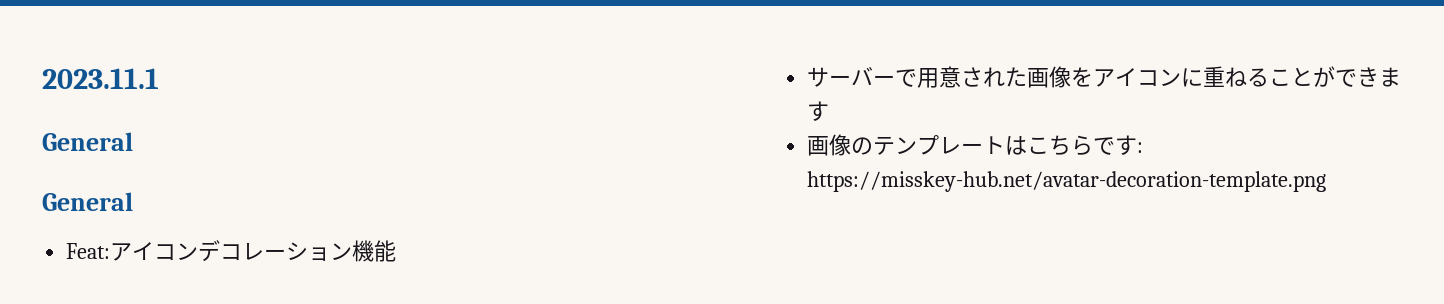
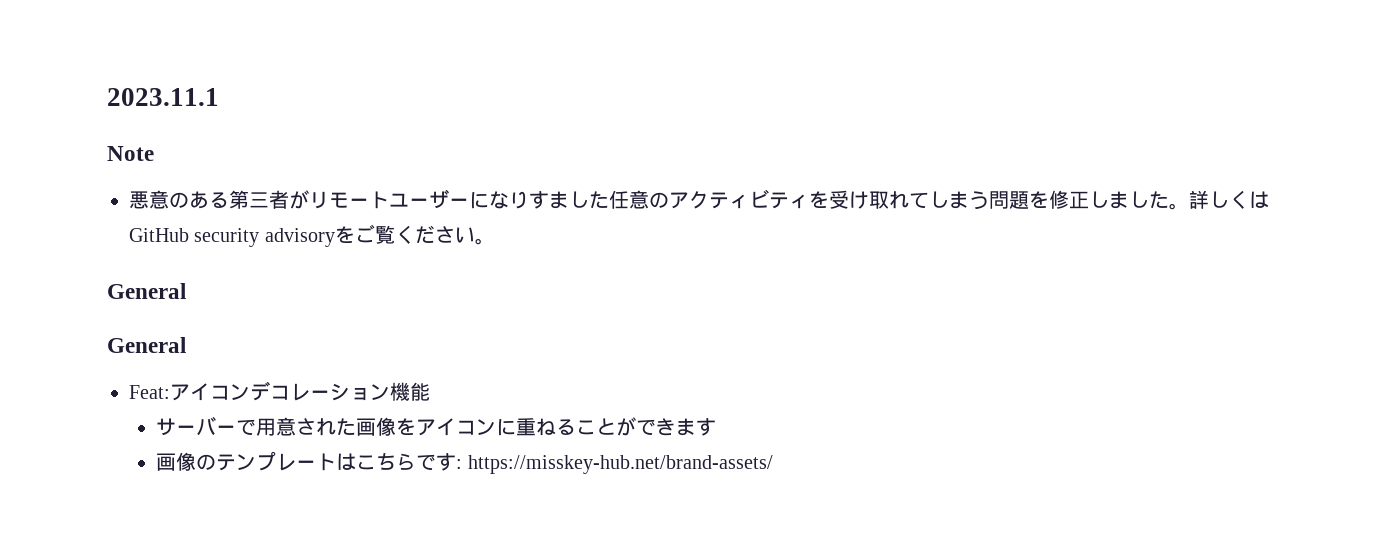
(159, 78) none -> [107,146,154,161] [129,189,1269,210] [129,224,495,247] // Note // 悪意のある第三者がリモートユーザーになりすました任意のアクティビティを受け取れてしまう問題を修正しました。詳しくはGitHub security advisoryをご覧ください。
[806,171,1326,192] https://misskey-hub.net/avatar-decoration-template.png -> [467,455,773,474] https://misskey-hub.net/brand-assets/

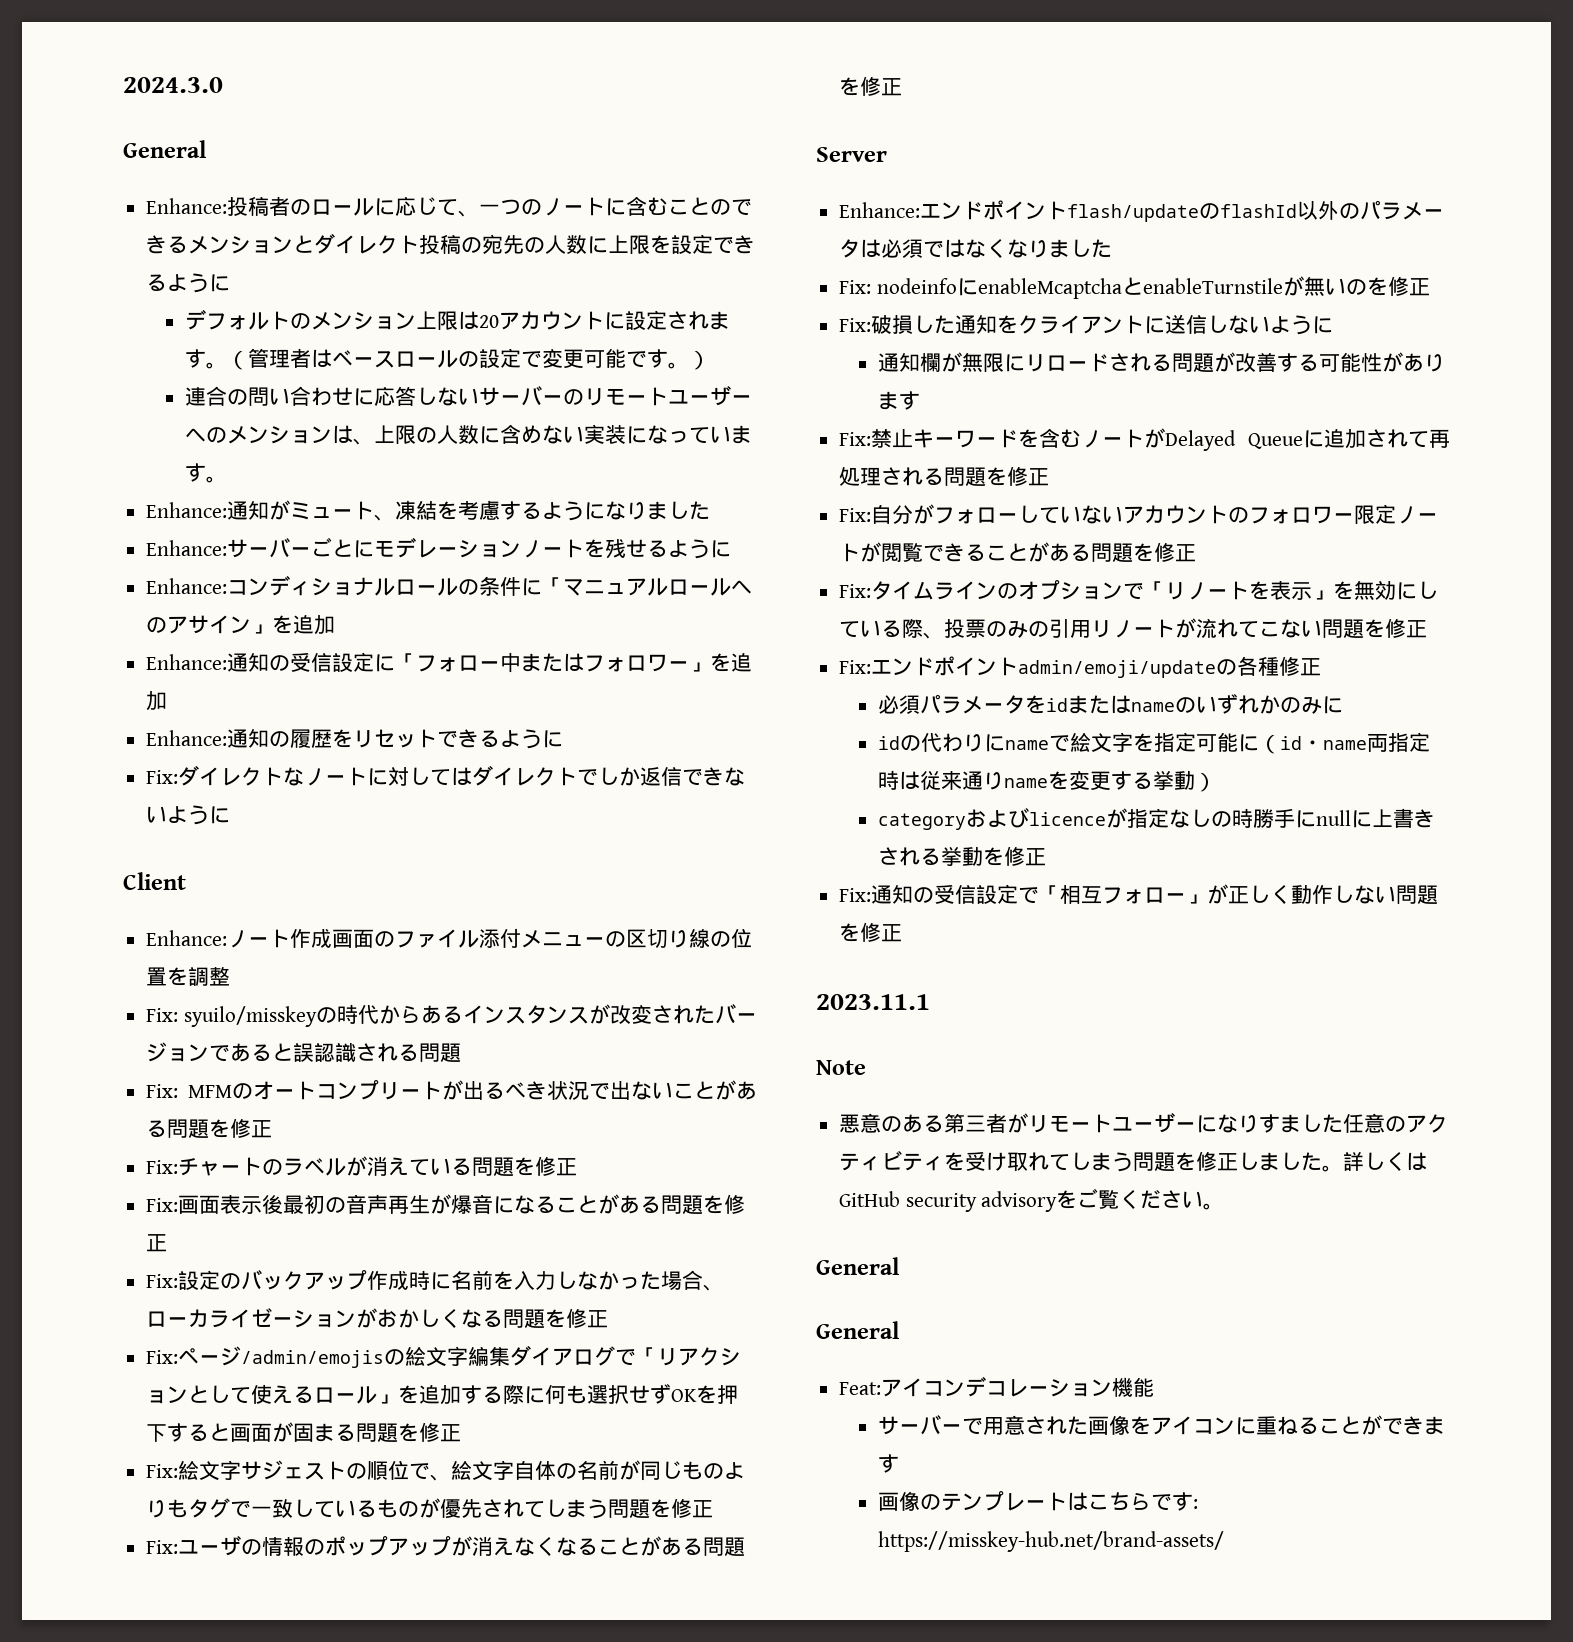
(107, 97) none -> [123,77,223,93] [123,140,207,158] [146,196,753,217] [146,233,756,254] [146,273,231,293] [184,309,730,330] [184,348,710,370] [184,386,752,406] [184,424,752,445] [184,463,227,483] [146,500,711,521] [146,537,732,559] [146,575,753,596] [146,614,336,635] [146,652,753,673] [146,691,168,711] [146,729,564,749] [146,765,746,786] [146,805,231,825] [123,872,186,890] [146,928,753,949] [146,966,231,986] [146,1004,757,1027] [146,1042,462,1063] [146,1080,757,1100] [146,1118,273,1139] [146,1156,578,1177] [146,1194,746,1215] [146,1234,168,1252] [146,1270,725,1291] [146,1308,609,1329] [146,1345,742,1368] [146,1384,739,1405] [146,1422,462,1443] [146,1460,746,1481] [146,1498,714,1519] [146,1536,746,1557] [839,76,903,96] [816,147,887,162] [839,200,1445,222] [839,239,1113,258] [839,276,1430,299] [839,314,1334,335] [877,352,1445,373] [877,391,920,410] [839,428,1450,451] [839,466,1050,487] [839,504,1439,524] [839,542,1197,563] [839,580,1439,600] [839,618,1428,639] [839,656,1322,678] [877,694,1343,714] [877,732,1430,754] [877,770,1216,792] [877,808,1435,830] [877,846,1046,866] [839,884,1439,905] [839,922,903,942] 2024.3.0 // General // Enhance:投稿者のロールに応じて、一つのノートに含むことのできるメンションとダイレクト投稿の宛先の人数に上限を設定できるように // デフォルトのメンション上限は20アカウントに設定されます。（管理者はベースロールの設定で変更可能です。） // 連合の問い合わせに応答しないサーバーのリモートユーザーへのメンションは、上限の人数に含めない実装になっています。 // Enhance:通知がミュート、凍結を考慮するようになりました // Enhance:サーバーごとにモデレーションノートを残せるように // Enhance:コンディショナルロールの条件に「マニュアルロールへのアサイン」を追加 // Enhance:通知の受信設定に「フォロー中またはフォロワー」を追加 // Enhance:通知の履歴をリセットできるように // Fix:ダイレクトなノートに対してはダイレクトでしか返信できないように // Client // Enhance:ノート作成画面のファイル添付メニューの区切り線の位置を調整 // Fix: syuilo/misskeyの時代からあるインスタンスが改変されたバージョンであると誤認識される問題 // Fix: MFMのオートコンプリートが出るべき状況で出ないことがある問題を修正 // Fix:チャートのラベルが消えている問題を修正 // Fix:画面表示後最初の音声再生が爆音になることがある問題を修正 // Fix:設定のバックアップ作成時に名前を入力しなかった場合、ローカライゼーションがおかしくなる問題を修正 // Fix:ページ/admin/emojisの絵文字編集ダイアログで「リアクションとして使えるロール」を追加する際に何も選択せずOKを押下すると画面が固まる問題を修正 // Fix:絵文字サジェストの順位で、絵文字自体の名前が同じものよりもタグで一致しているものが優先されてしまう問題を修正 // Fix:ユーザの情報のポップアップが消えなくなることがある問題を修正 // Server // Enhance:エンドポイントflash/updateのflashId以外のパラメータは必須ではなくなりました // Fix: nodeinfoにenableMcaptchaとenableTurnstileが無いのを修正 // Fix:破損した通知をクライアントに送信しないように // 通知欄が無限にリロードされる問題が改善する可能性があります // Fix:禁止キーワードを含むノートがDelayed Queueに追加されて再処理される問題を修正 // Fix:自分がフォローしていないアカウントのフォロワー限定ノートが閲覧できることがある問題を修正 // Fix:タイムラインのオプションで「リノートを表示」を無効にしている際、投票のみの引用リノートが流れてこない問題を修正 // Fix:エンドポイントadmin/emoji/updateの各種修正 // 必須パラメータをidまたはnameのいずれかのみに // idの代わりにnameで絵文字を指定可能に（id・name両指定時は従来通りnameを変更する挙動） // categoryおよびlicenceが指定なしの時勝手にnullに上書きされる挙動を修正 // Fix:通知の受信設定で「相互フォロー」が正しく動作しない問題を修正 //

